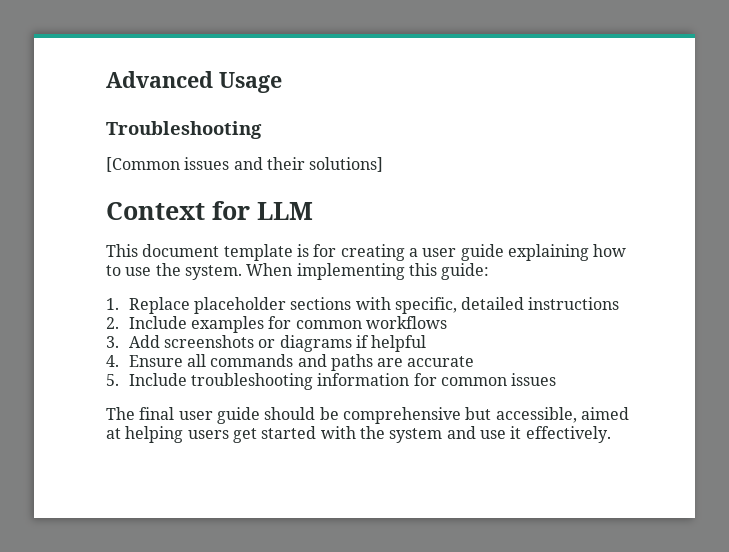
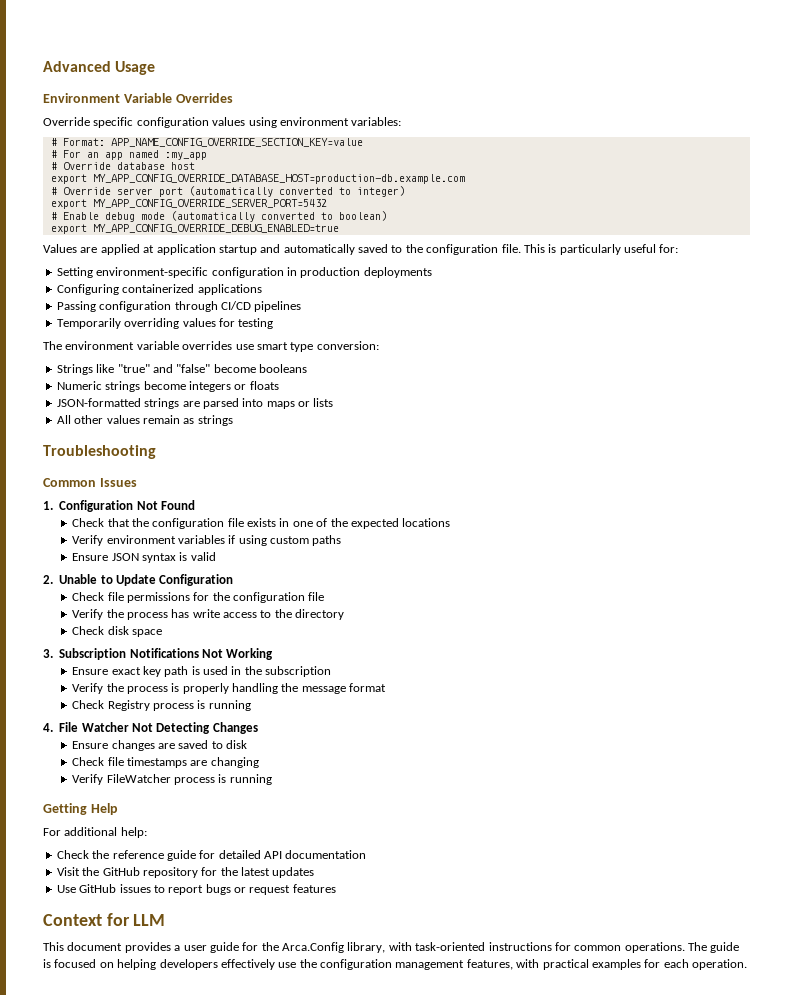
[106,121,262,139] [106,157,384,172] Troubleshooting // [Common issues and their solutions] -> [43,93,233,103] [43,117,402,128] [50,138,363,147] [50,150,207,160] [50,162,195,170] [50,174,465,184] [50,186,405,197] [50,199,327,209] [50,211,387,222] [50,224,339,234] [43,244,679,255] [56,267,432,278] [56,284,262,295] [56,301,302,312] [56,318,274,329] [43,341,379,352] [56,364,307,375] [56,381,279,392] [56,398,334,409] [56,415,233,426] [43,445,156,459] [43,478,137,487] [43,500,195,512] [72,518,451,529] [72,535,342,546] [72,552,216,563] [43,574,234,586] [72,592,325,603] [72,609,345,620] [72,626,162,637] [43,648,274,660] [72,666,332,677] [72,683,387,694] [72,700,251,711] [43,722,258,734] [72,740,248,751] [72,757,259,768] [72,774,272,785] [43,803,118,815] [43,827,147,838] [56,850,367,861] [56,867,315,878] [56,884,336,895] Environment Variable Overrides // Override specific configuration values using environment variables: // # Format: APP_NAME_CONFIG_OVERRIDE_SECTION_KEY=value // # For an app named :my_app // # Override database host // export MY_APP_CONFIG_OVERRIDE_DATABASE_HOST=production-db.example.com // # Override server port (automatically converted to integer) // export MY_APP_CONFIG_OVERRIDE_SERVER_PORT=5432 // # Enable debug mode (automatically converted to boolean) // export MY_APP_CONFIG_OVERRIDE_DEBUG_ENABLED=true // Values are applied at application startup and automatically saved to the configuration file. This is particularly useful for: // Setting environment-specific configuration in production deployments // Configuring containerized applications // Passing configuration through CI/CD pipelines // Temporarily overriding values for testing // The environment variable overrides use smart type conversion: // Strings like "true" and "false" become booleans // Numeric strings become integers or floats // JSON-formatted strings are parsed into maps or lists // All other values remain as strings // Troubleshooting // Common Issues // 1. Configuration Not Found // Check that the configuration file exists in one of the expected locations // Verify environment variables if using custom paths // Ensure JSON syntax is valid // 2. Unable to Update Configuration // Check file permissions for the configuration file // Verify the process has write access to the directory // Check disk space // 3. Subscription Notifications Not Working // Ensure exact key path is used in the subscription // Verify the process is properly handling the message format // Check Registry process is running // 4. File Watcher Not Detecting Changes // Ensure changes are saved to disk // Check file timestamps are changing // Verify FileWatcher process is running // Getting Help // For additional help: // Check the reference guide for detailed API documentation // Visit the GitHub repository for the latest updates // Use GitHub issues to report bugs or request features
[223,244,627,261] [106,263,490,280] [106,297,620,314] [106,316,447,333] [106,335,427,352] [106,354,475,371] [106,373,557,390] [106,407,629,424] [106,426,611,443] template is for creating a user guide explaining how to use the system. When implementing this guide: // 1. Replace placeholder sections with specific, detailed instructions // 2. Include examples for common workflows // 3. Add screenshots or diagrams if helpful // 4. Ensure all commands and paths are accurate // 5. Include troubleshooting information for common issues // The final user guide should be comprehensive but accessible, aimed at helping users get started with the system and use it effectively. -> [124,942,740,953] [43,959,747,970] provides a user guide for the Arca.Config library, with task-oriented instructions for common operations. The guide is focused on helping developers effectively use the configuration management features, with practical examples for each operation.

